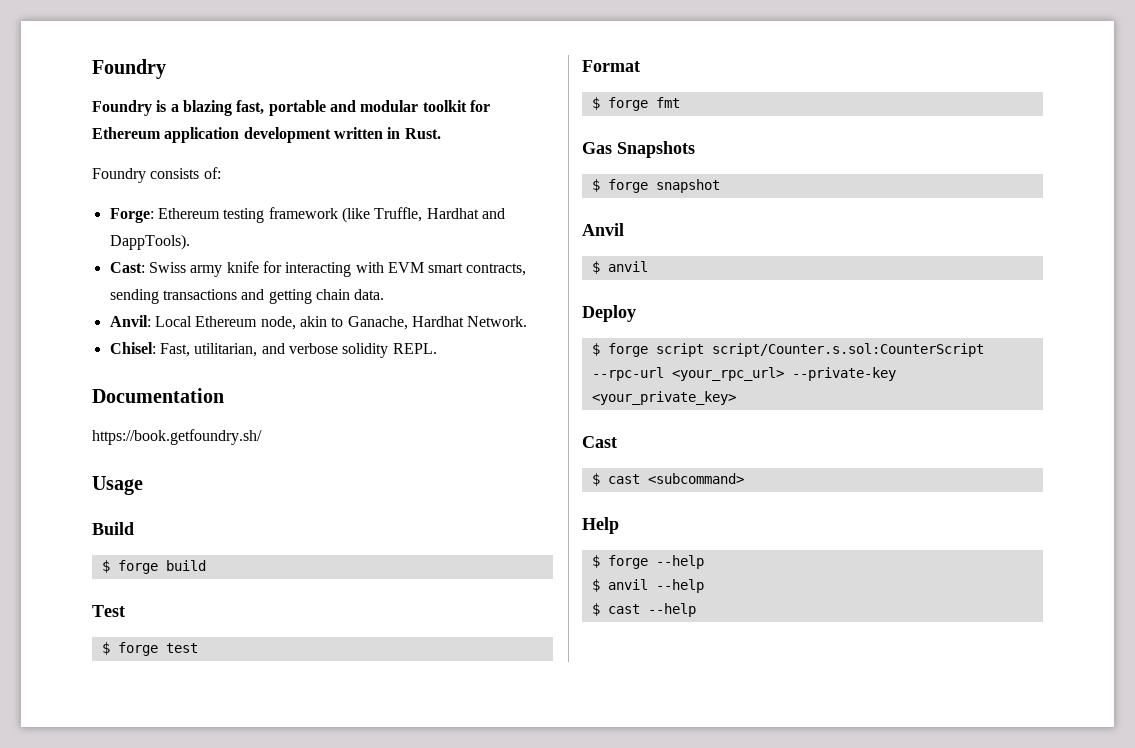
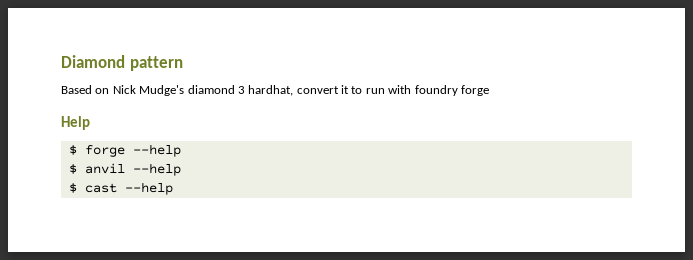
[92,59,166,79] [92,100,490,116] [92,127,441,143] [92,167,221,183] [109,207,505,223] [109,234,190,250] [109,261,527,277] [109,289,385,304] [109,315,528,330] [109,342,437,358] [92,388,224,403] [92,429,262,445] [92,476,143,495] [92,522,134,535] [101,560,206,574] [92,605,125,617] [101,642,198,656] [582,60,640,72] [591,97,680,111] [582,141,695,158] [591,179,720,193] [582,223,624,236] [591,261,648,274] [582,305,636,322] [591,343,984,357] [591,367,896,381] [591,391,736,405] [582,436,617,448] [591,473,744,486] Foundry // Foundry is a blazing fast, portable and modular toolkit for Ethereum application development written in Rust. // Foundry consists of: // Forge: Ethereum testing framework (like Truffle, Hardhat and DappTools). // Cast: Swiss army knife for interacting with EVM smart contracts, sending transactions and getting chain data. // Anvil: Local Ethereum node, akin to Ganache, Hardhat Network. // Chisel: Fast, utilitarian, and verbose solidity REPL. // Documentation // https://book.getfoundry.sh/ // Usage // Build // $ forge build // Test // $ forge test // Format // $ forge fmt // Gas Snapshots // $ forge snapshot // Anvil // $ anvil // Deploy // $ forge script script/Counter.s.sol:CounterScript --rpc-url <your_rpc_url> --private-key <your_private_key> // Cast // $ cast <subcommand> -> [61,55,183,71] [61,85,489,96] Diamond pattern // Based on Nick Mudge's diamond 3 hardhat, convert it to run with foundry forge

